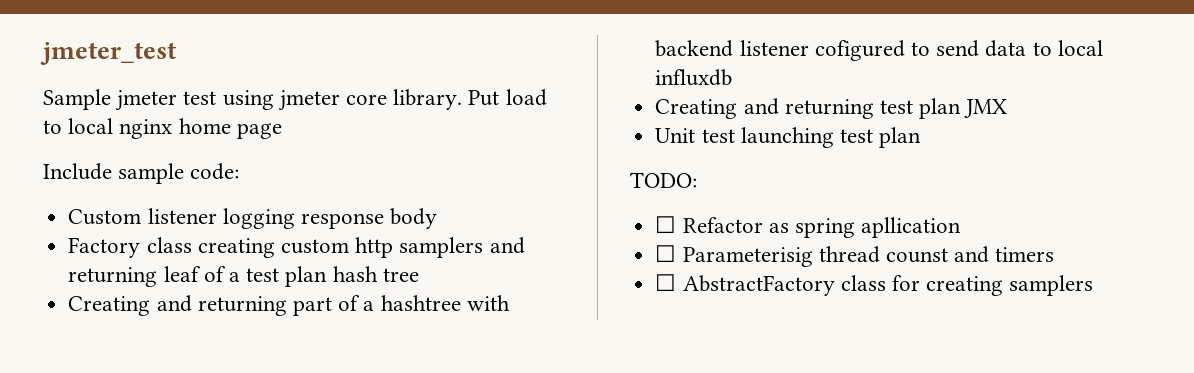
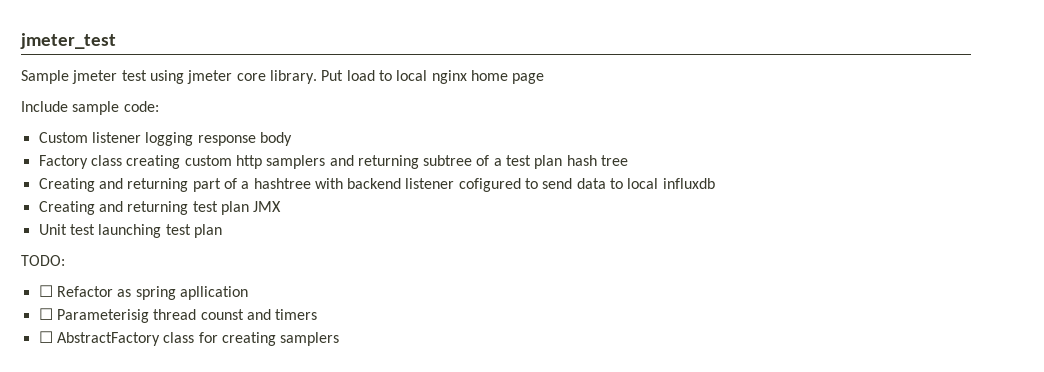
[163,266,201,282] leaf -> [423,155,473,166] subtree

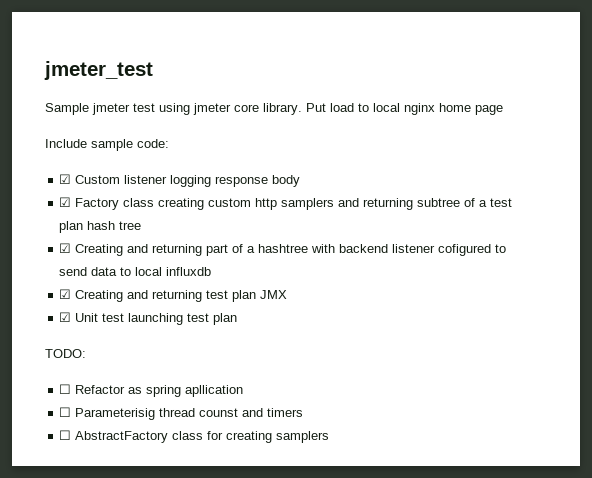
(159, 106) none -> [59,174,72,184] ☑
(292, 139) none -> [59,197,72,207] ☑
(629, 160) none -> [59,243,72,253] ☑
(715, 183) none -> [59,289,72,299] ☑
(282, 206) none -> [59,312,72,322] ☑

